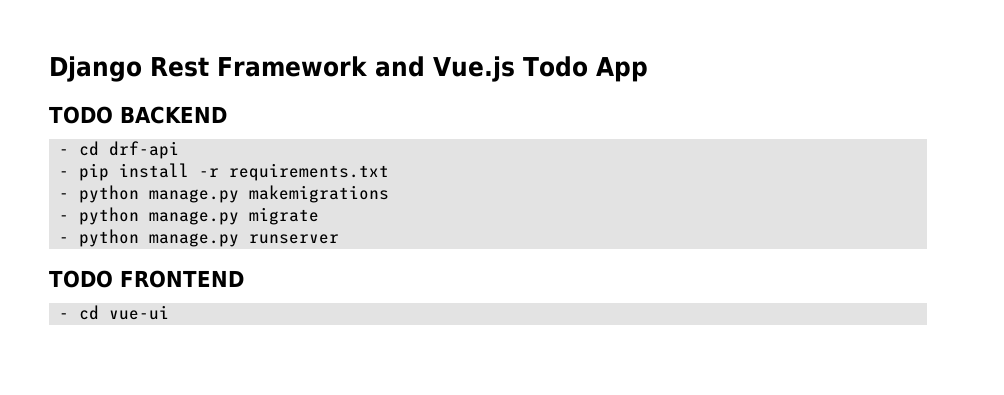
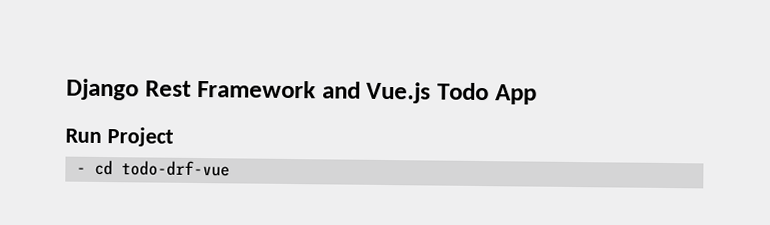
[49,106,227,124] [58,141,179,159] [58,163,389,181] [58,185,389,203] [58,207,319,225] [58,229,339,247] [49,270,244,288] [58,305,169,320] TODO BACKEND // - cd drf-api // - pip install -r requirements.txt // - python manage.py makemigrations // - python manage.py migrate // - python manage.py runserver // TODO FRONTEND // - cd vue-ui -> [65,127,174,147] [75,159,230,177] Run Project // - cd todo-drf-vue

